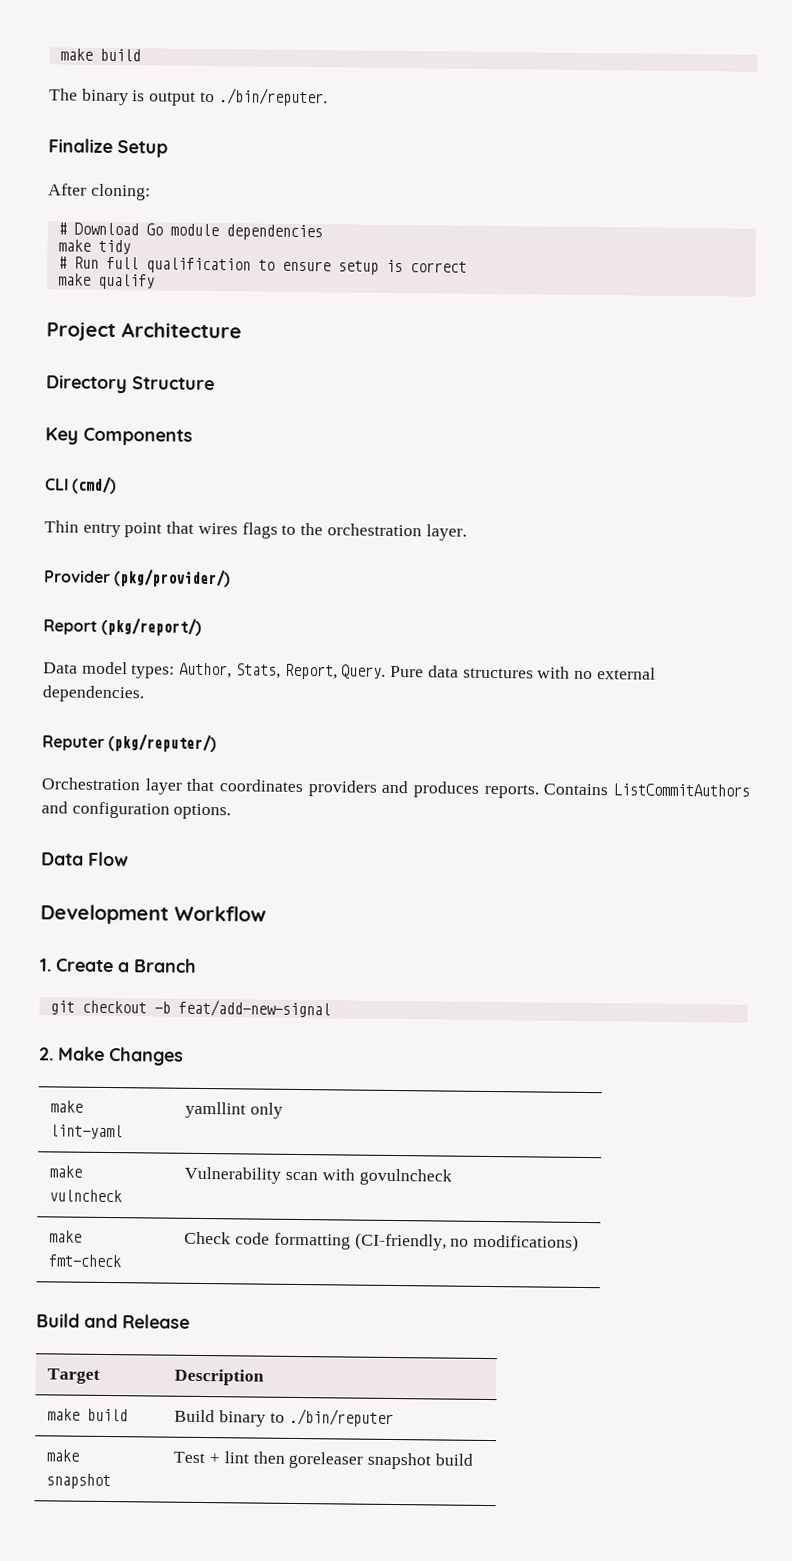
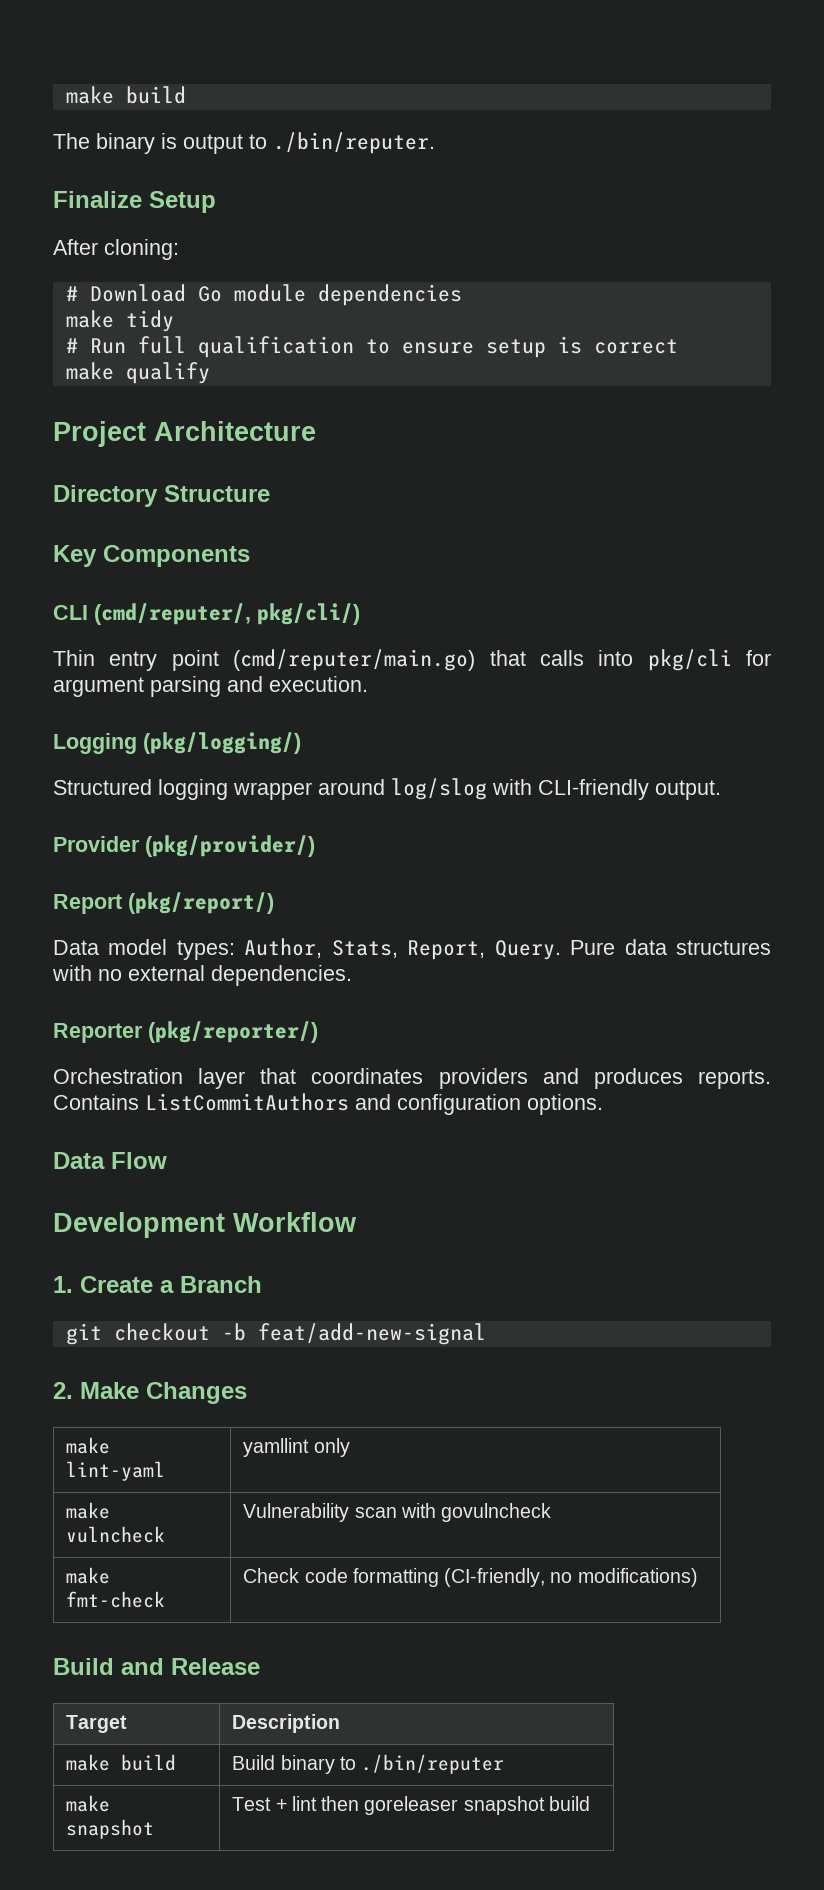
[71,476,118,495] (cmd/) -> [94,603,360,625] (cmd/reputer/, pkg/cli/)
[166,521,467,541] that wires flags to the orchestration layer. -> [233,649,771,671] [53,676,368,697] [53,732,301,754] [53,778,721,800] (cmd/reputer/main.go) that calls into pkg/cli for argument parsing and execution. // Logging (pkg/logging/) // Structured logging wrapper around log/slog with CLI-friendly output.
[42,733,218,753] Reputer (pkg/reputer/) -> [53,1021,318,1043] Reporter (pkg/reporter/)

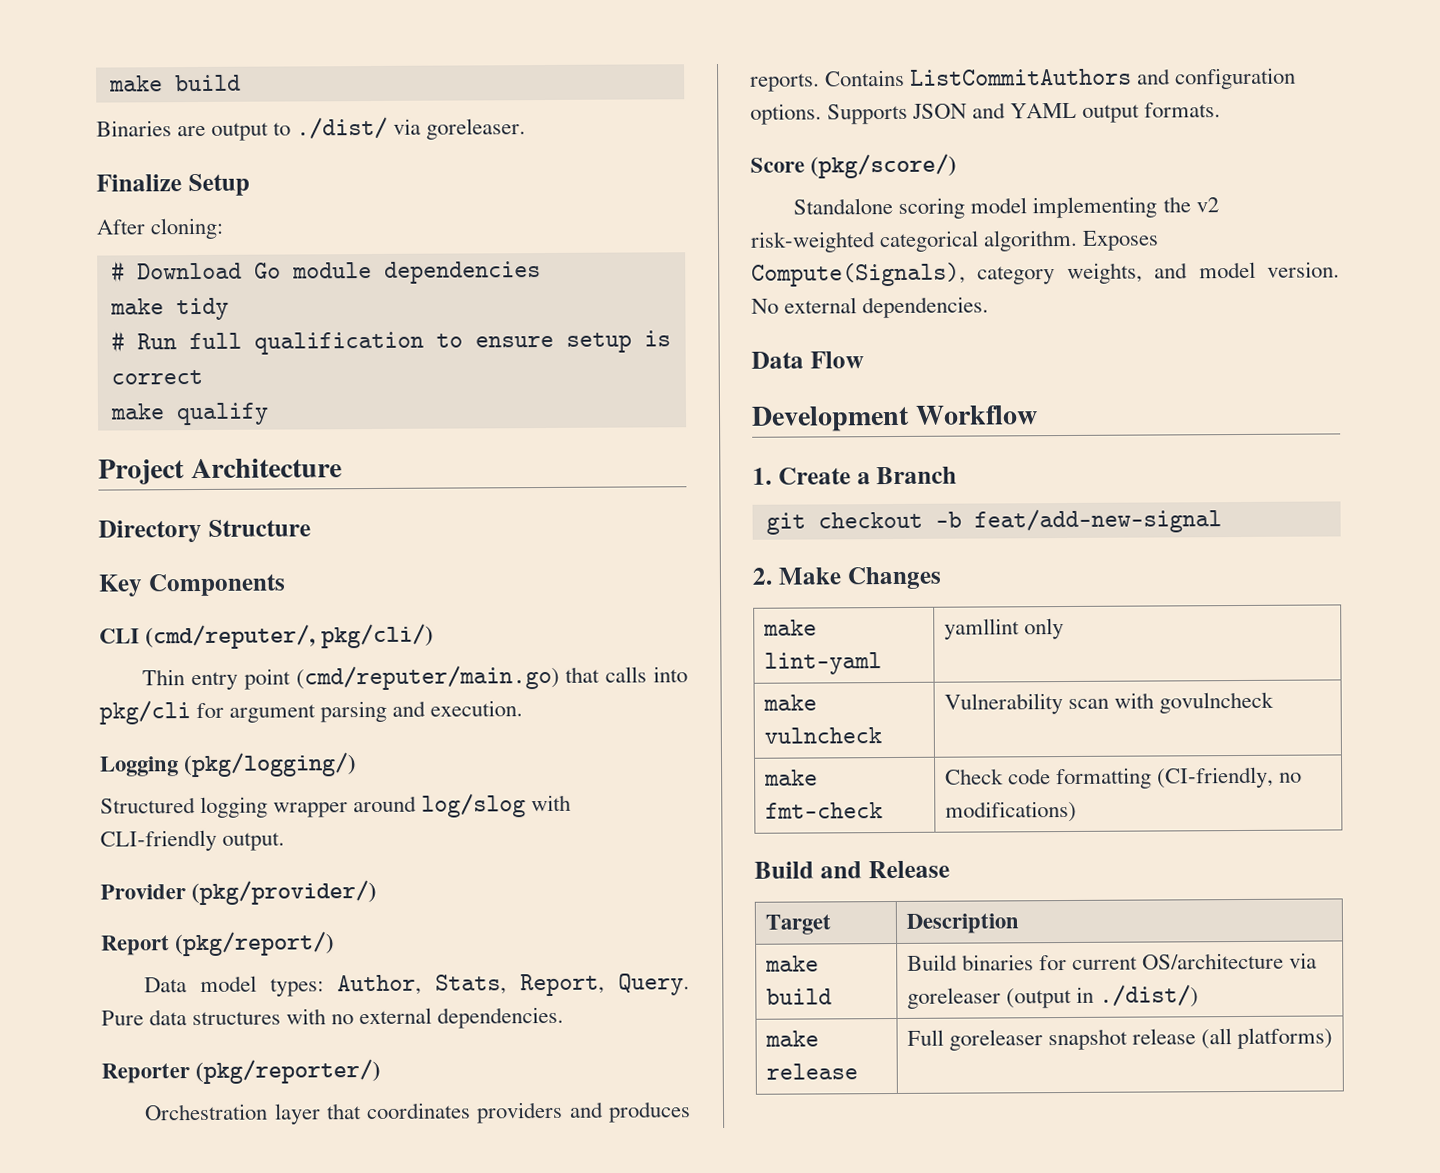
[53,132,435,154] The binary is output to ./bin/reputer. -> [96,116,527,141] Binaries are output to ./dist/ via goreleaser.
(603, 1104) none -> [827,102,1222,125] [750,153,958,179] [793,196,1219,219] [750,229,1160,253] [751,261,1340,287] [751,296,990,319] Supports JSON and YAML output formats. // Score (pkg/score/) // Standalone scoring model implementing the v2 risk-weighted categorical algorithm. Exposes Compute(Signals), category weights, and model version. No external dependencies.
[280,1754,505,1774] [66,1795,111,1812] [66,1819,155,1839] [232,1796,590,1815] binary to ./bin/reputer // make snapshot | Test + lint then goreleaser snapshot build -> [961,952,1317,971] [906,984,1199,1009] [764,1030,819,1047] [765,1063,858,1080] [906,1027,1333,1051] binaries for current OS/architecture via goreleaser (output in ./dist/) // make release | Full goreleaser snapshot release (all platforms)

